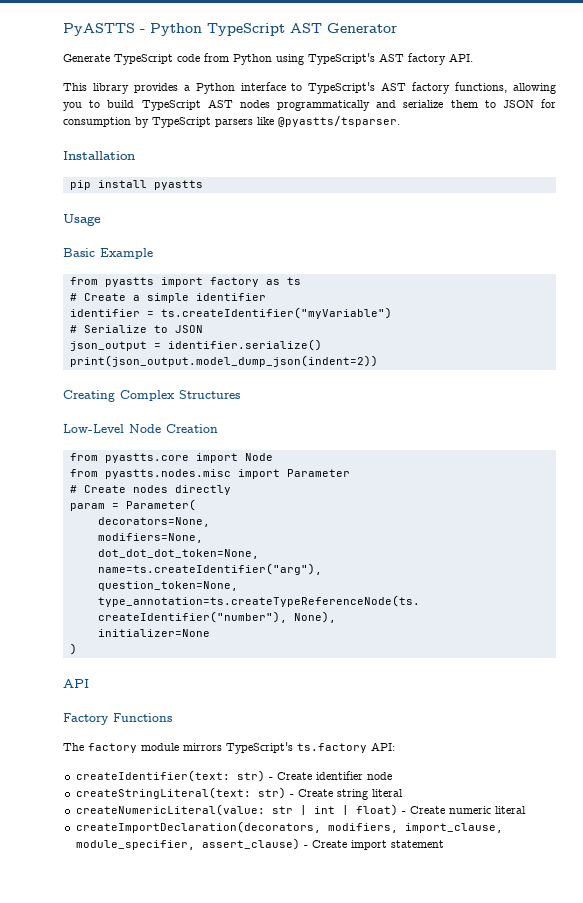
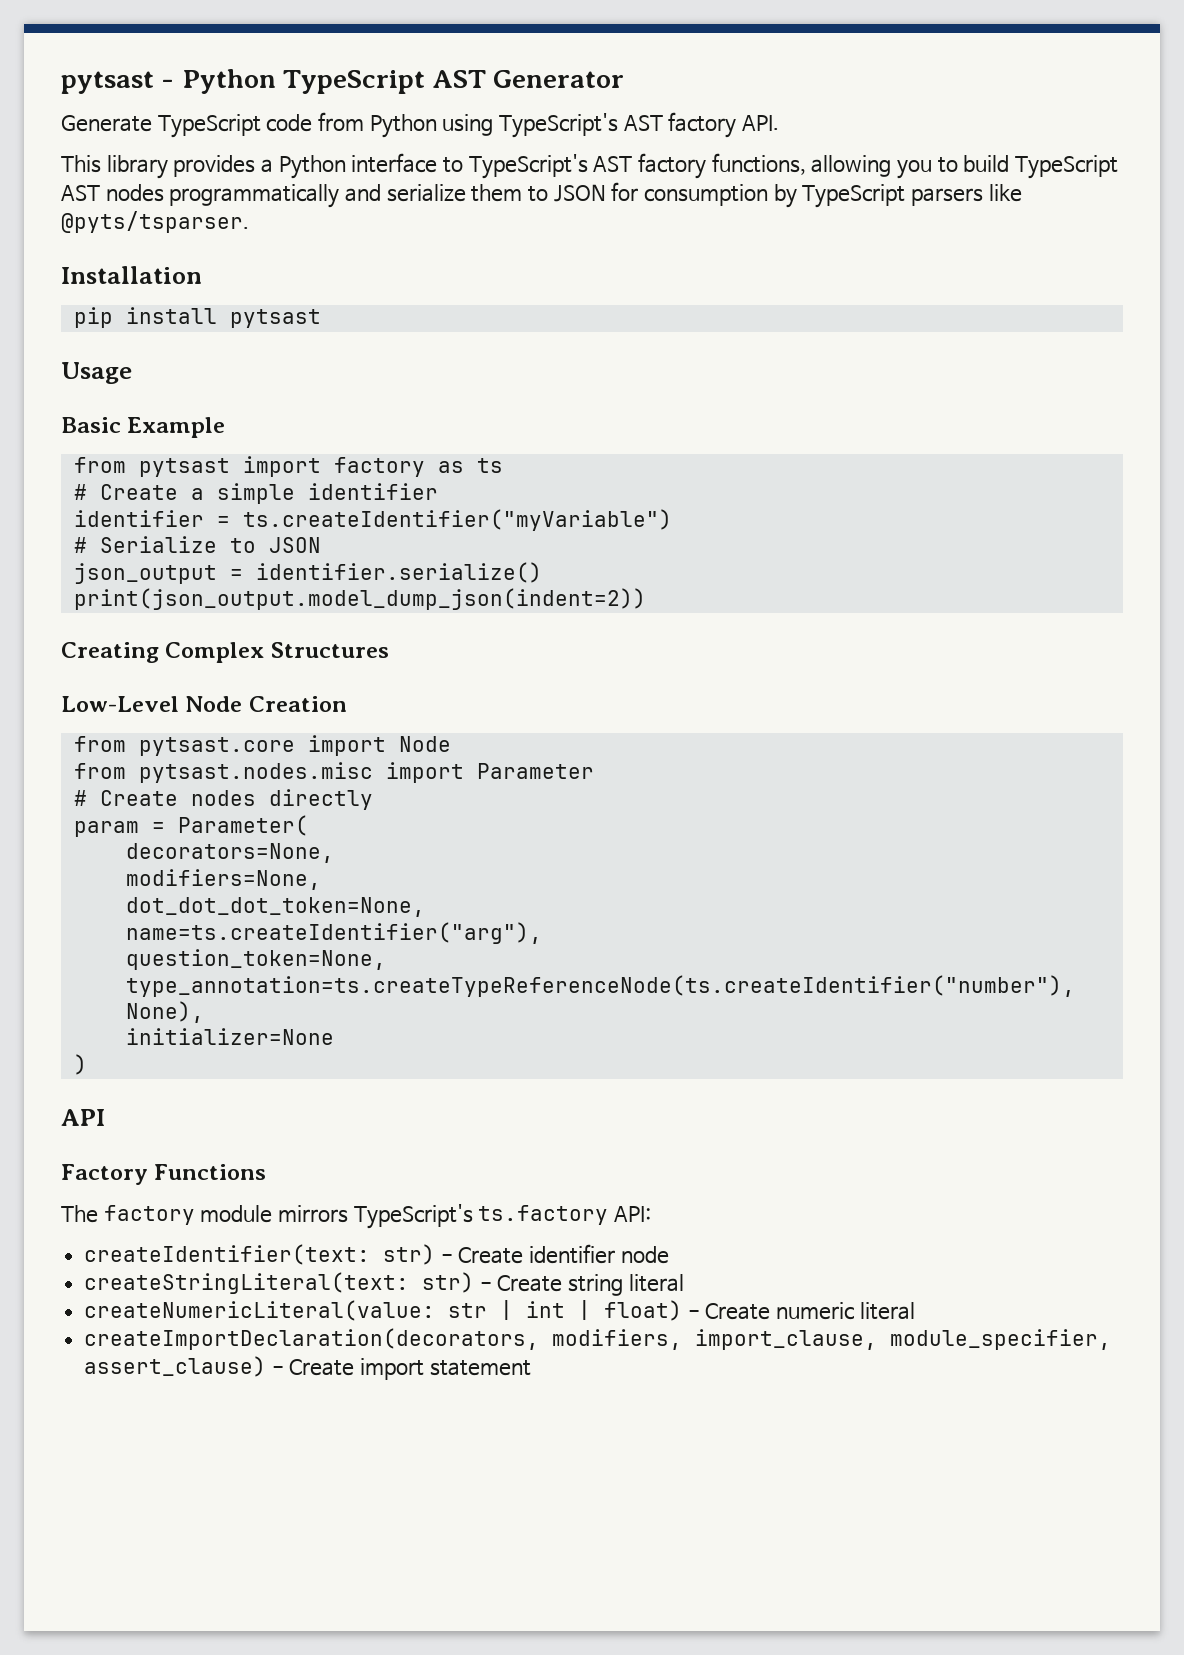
[63,23,135,36] PyASTTS -> [61,71,154,94] pytsast
[278,116,400,127] @pyastts/tsparser. -> [61,211,249,233] @pyts/tsparser.
[153,180,203,190] pyastts -> [229,309,321,328] pytsast
[104,277,154,287] pyastts -> [138,458,230,477] pytsast
[104,453,189,463] pyastts.core -> [138,737,295,756] pytsast.core
[104,469,231,479] pyastts.nodes.misc -> [138,762,373,783] pytsast.nodes.misc

